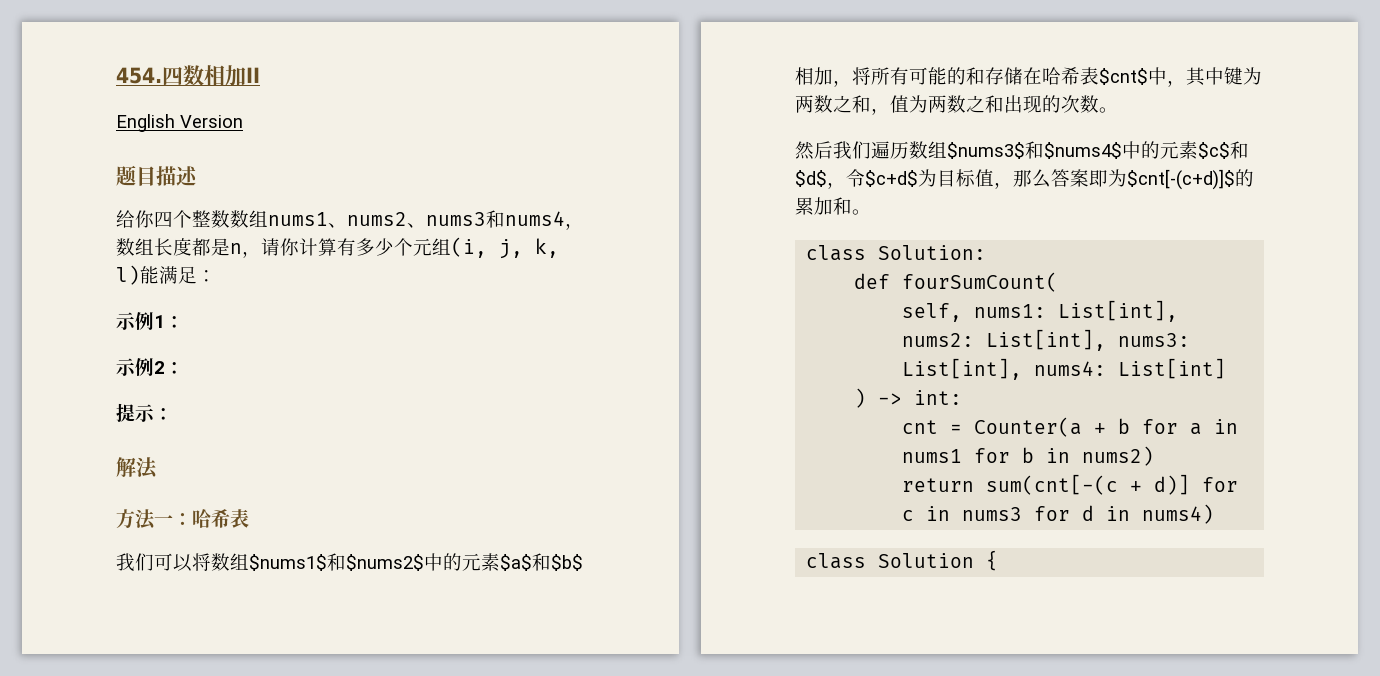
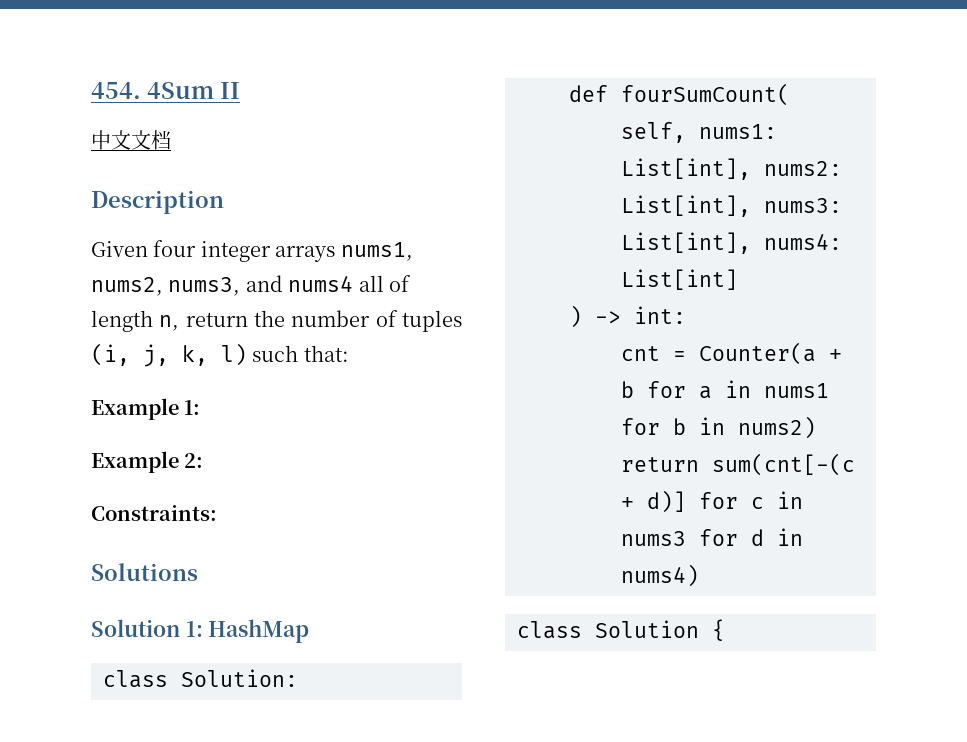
[162,65,246,86] 四数相加 -> [147,82,215,99] 4Sum
[116,114,243,132] [116,165,198,186] [116,210,584,230] [116,237,559,259] [116,265,216,285] [116,312,184,330] [116,358,184,376] [116,403,173,422] [116,457,158,479] [116,509,249,530] [116,553,583,572] [795,67,1262,87] [795,95,1118,115] [795,141,1249,160] [795,169,1254,190] [795,197,871,215] English Version // 题目描述 // 给你四个整数数组nums1、nums2、nums3和nums4，数组长度都是n，请你计算有多少个元组(i, j, k, l)能满足： // 示例1： // 示例2： // 提示： // 解法 // 方法一：哈希表 // 我们可以将数组$nums1$和$nums2$中的元素$a$和$b$相加，将所有可能的和存储在哈希表$cnt$中，其中键为两数之和，值为两数之和出现的次数。 // 然后我们遍历数组$nums3$和$nums4$中的元素$c$和$d$，令$c+d$为目标值，那么答案即为$cnt[-(c+d)]$的累加和。 -> [91,130,171,150] [91,190,224,214] [91,240,413,262] [91,275,411,296] [91,310,462,332] [91,343,349,367] [91,398,201,420] [91,451,204,473] [91,505,217,521] [91,563,198,581] [91,619,310,643] 中文文档 // Description // Given four integer arrays nums1, nums2, nums3, and nums4 all of length n, return the number of tuples (i, j, k, l) such that: // Example 1: // Example 2: // Constraints: // Solutions // Solution 1: HashMap

